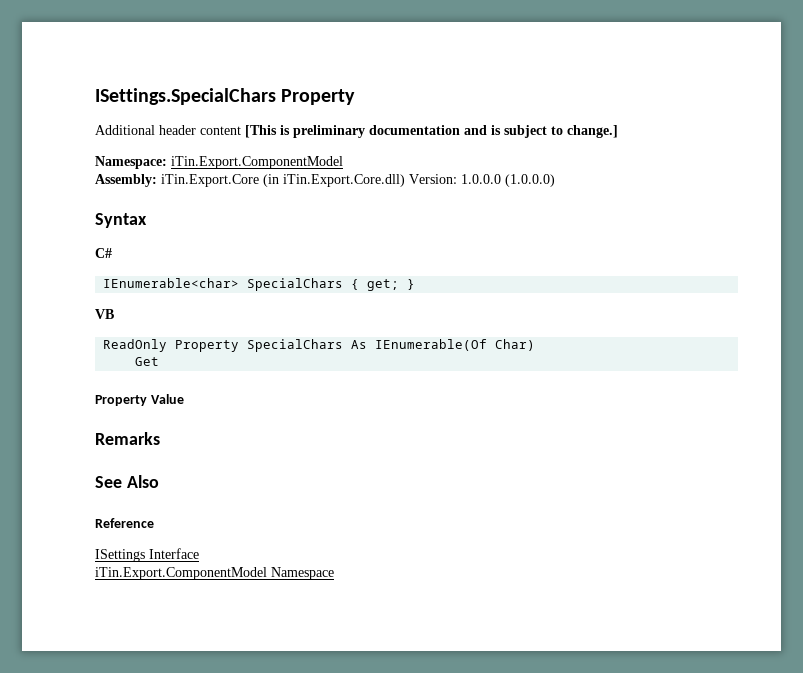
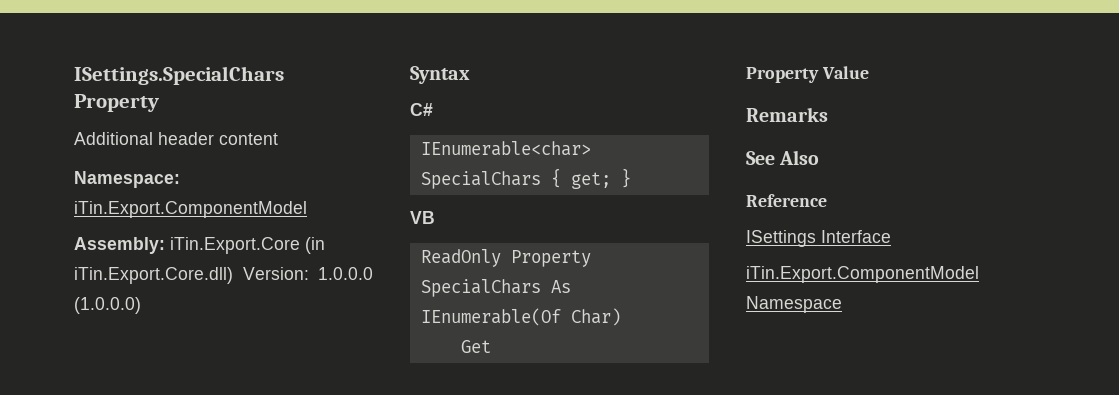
[245,125,618,138] [This is preliminary documentation and is subject to change.] -> (278, 139) none

